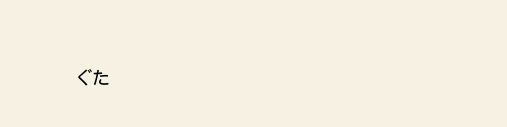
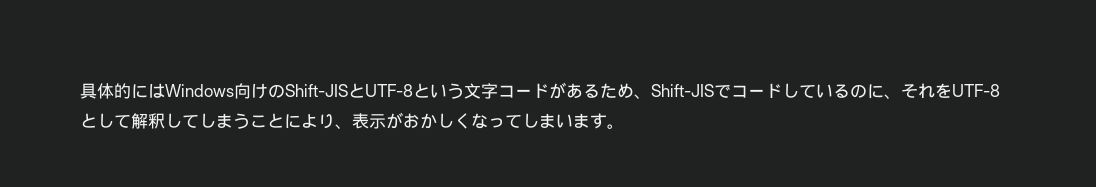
[74,68,110,86] ぐた -> [80,82,1000,99] [80,112,624,129] 具体的にはWindows向けのShift-JISとUTF-8という文字コードがあるため、Shift-JISでコードしているのに、それをUTF-8として解釈してしまうことにより、表示がおかしくなってしまいます。

